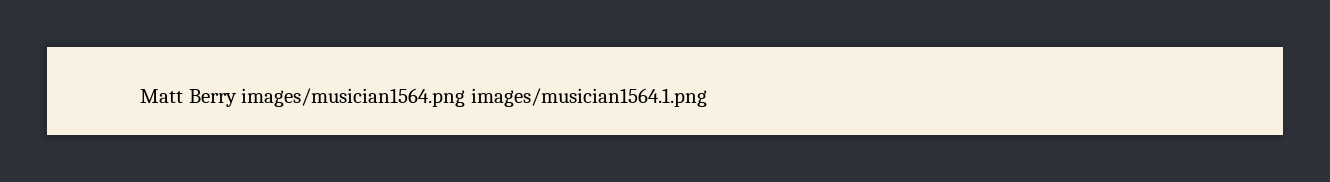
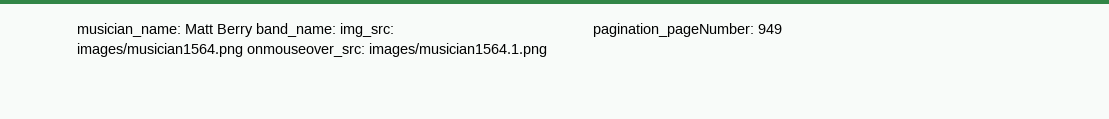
(140, 96) none -> [77,23,181,37] musician_name:
[241,88,707,107] images/musician1564.png images/musician1564.1.png -> [256,23,394,37] [77,43,547,57] [593,23,782,37] band_name: img_src: images/musician1564.png onmouseover_src: images/musician1564.1.png pagination_pageNumber: 949

